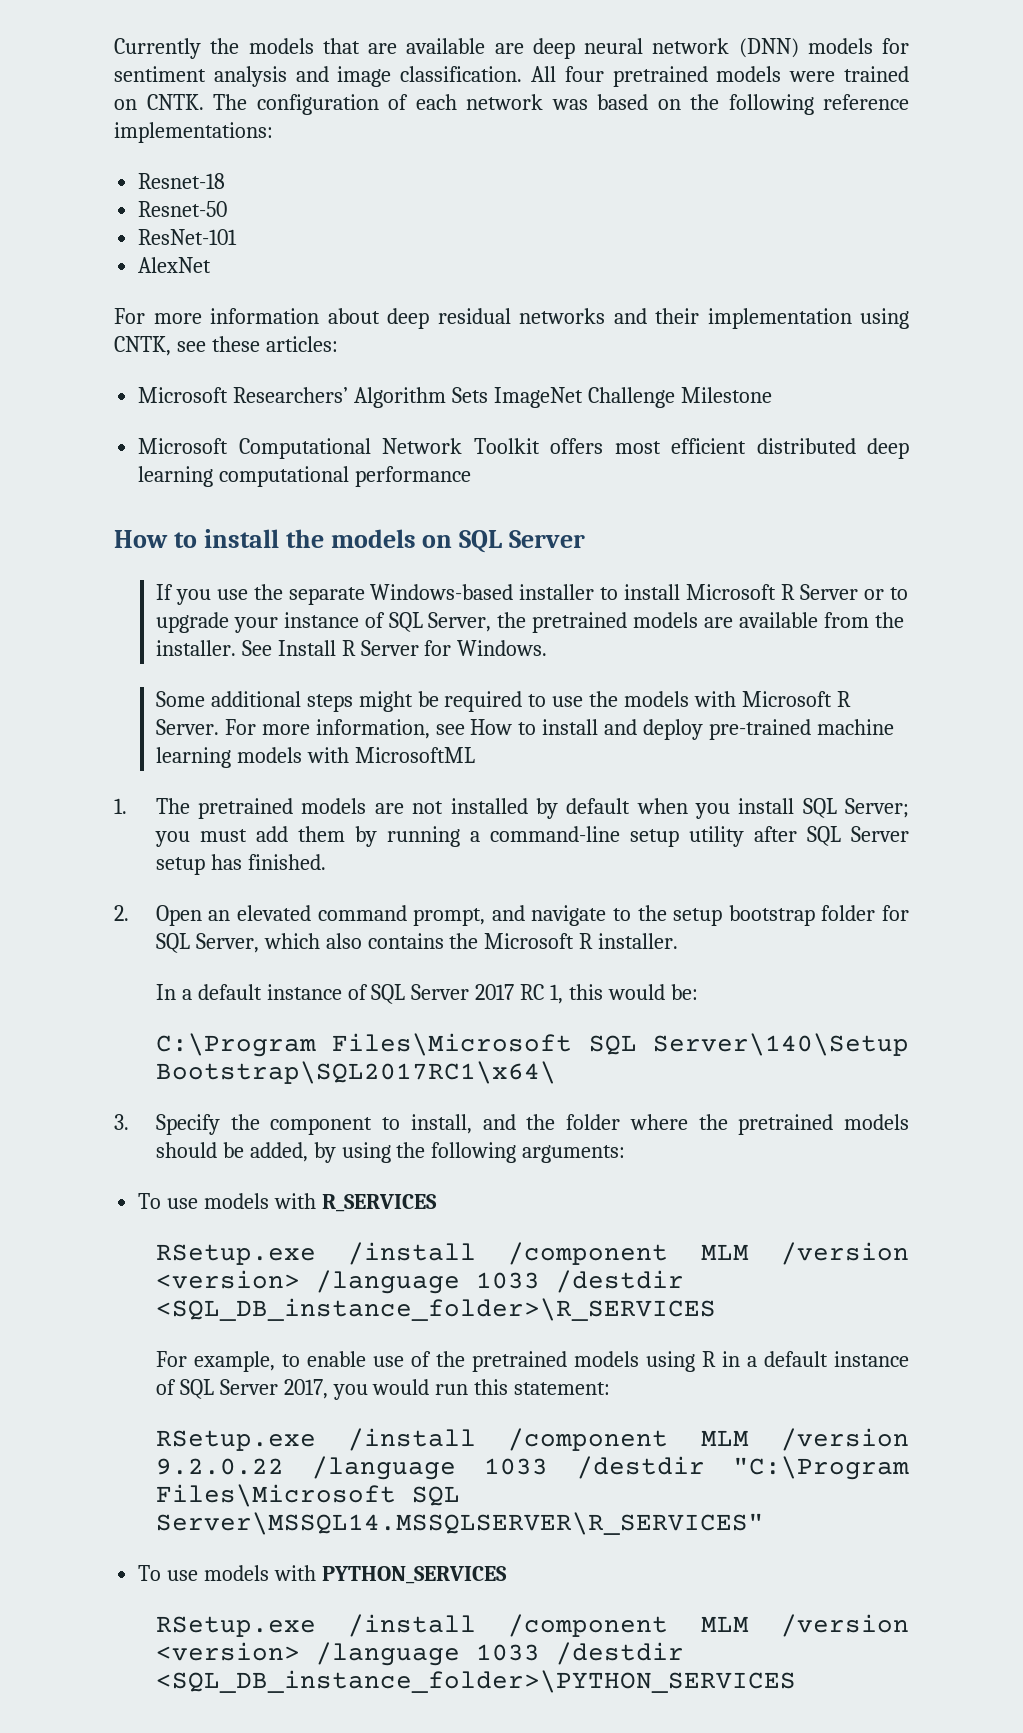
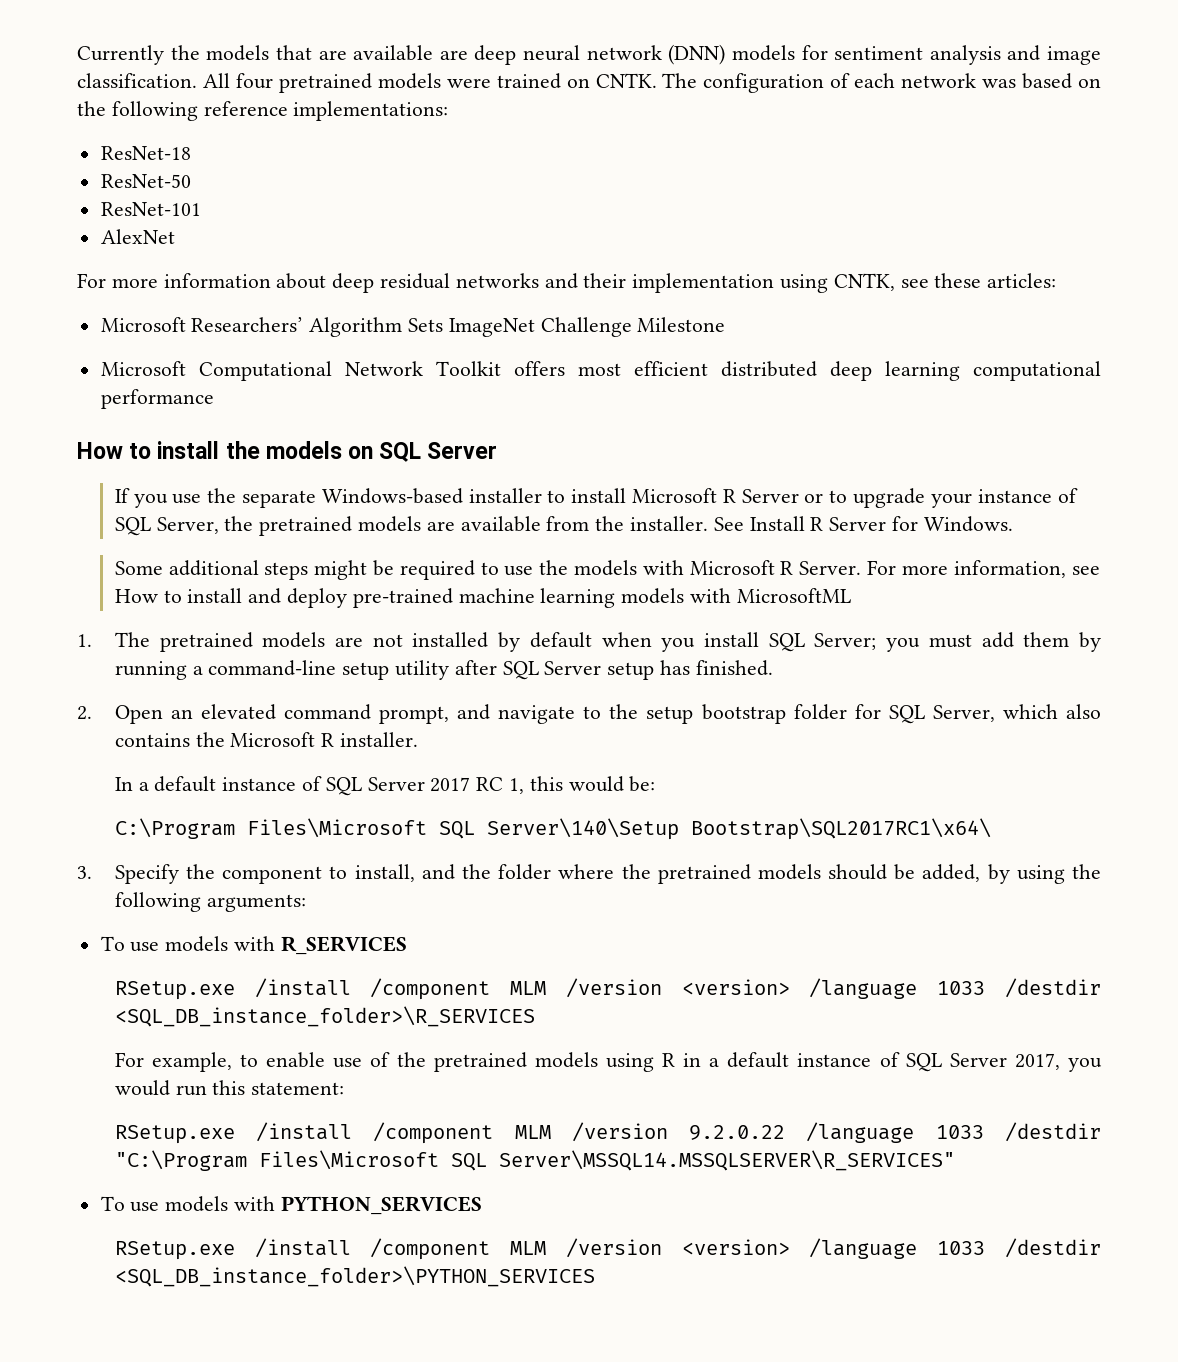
[138,173,226,189] [138,201,228,217] Resnet-18 // Resnet-50 -> [100,146,191,160] [100,174,191,188] ResNet-18 // ResNet-50

